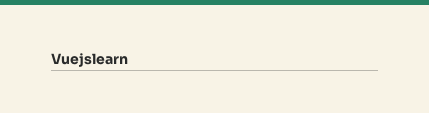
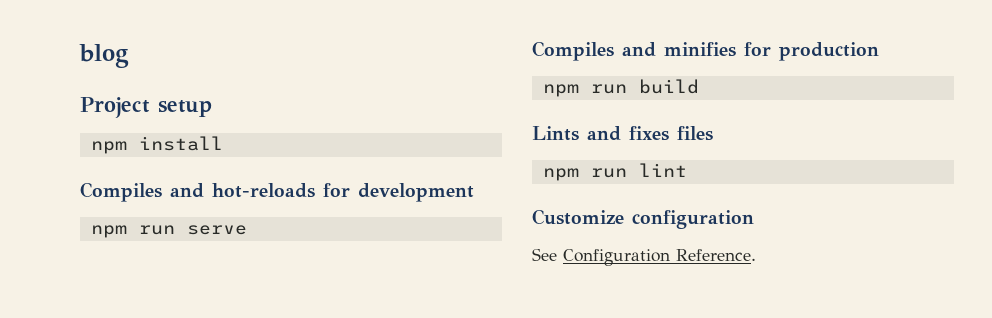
[51,53,128,67] Vuejslearn -> [79,44,129,68] [80,97,212,118] [90,136,223,154] [80,182,474,202] [90,225,247,238] [532,41,879,61] [542,79,699,97] [532,126,713,141] [542,163,687,181] [532,209,754,229] [532,248,756,266] blog // Project setup // npm install // Compiles and hot-reloads for development // npm run serve // Compiles and minifies for production // npm run build // Lints and fixes files // npm run lint // Customize configuration // See Configuration Reference.

